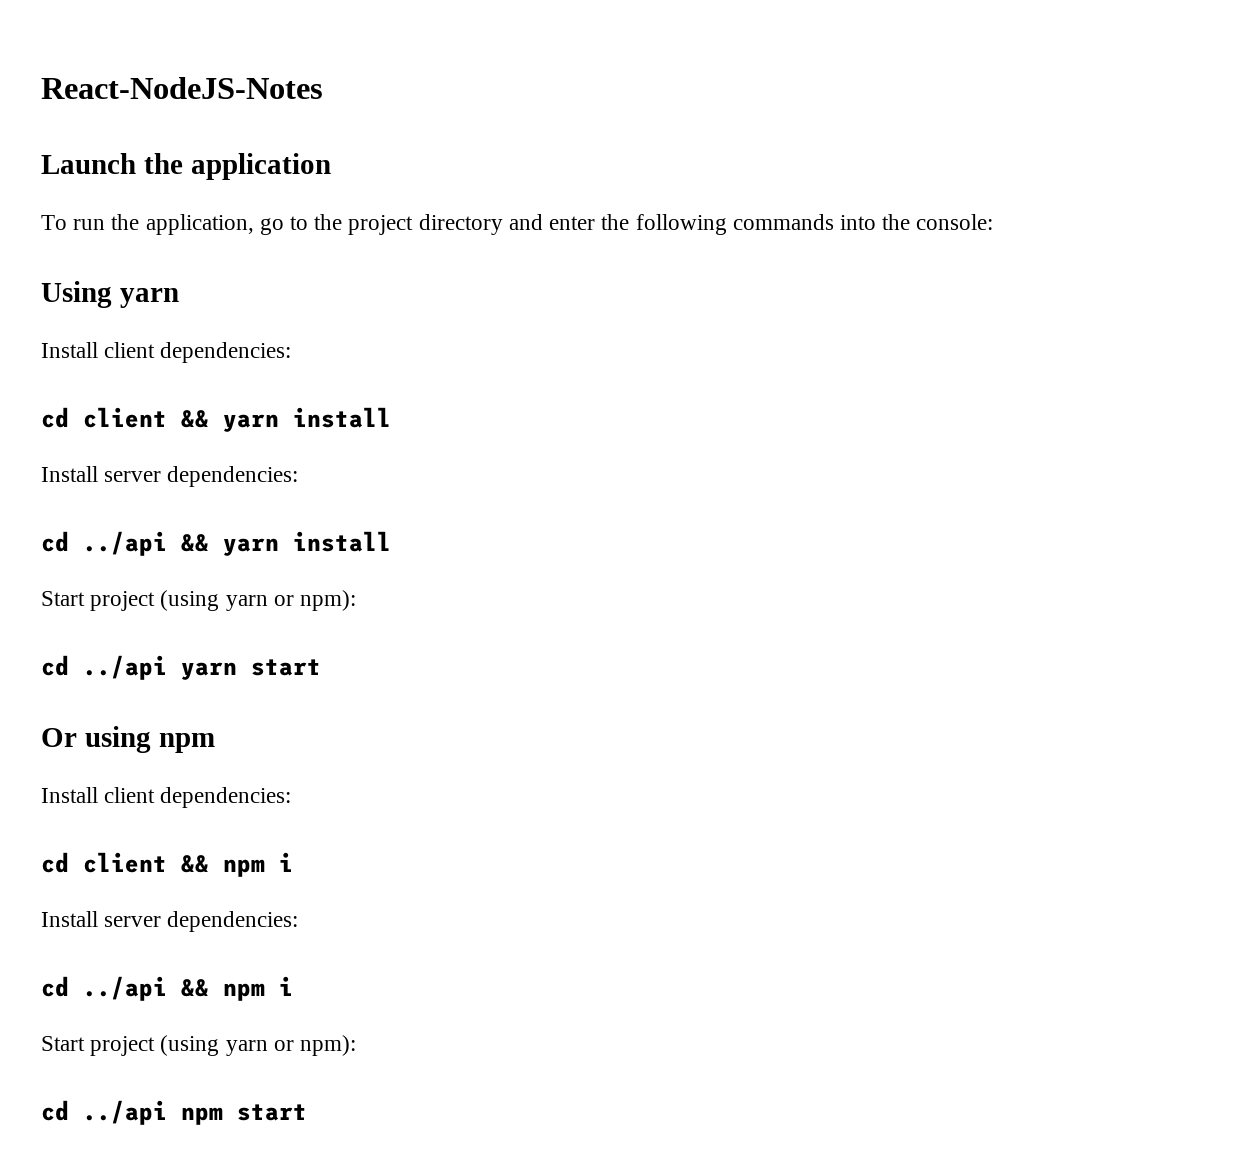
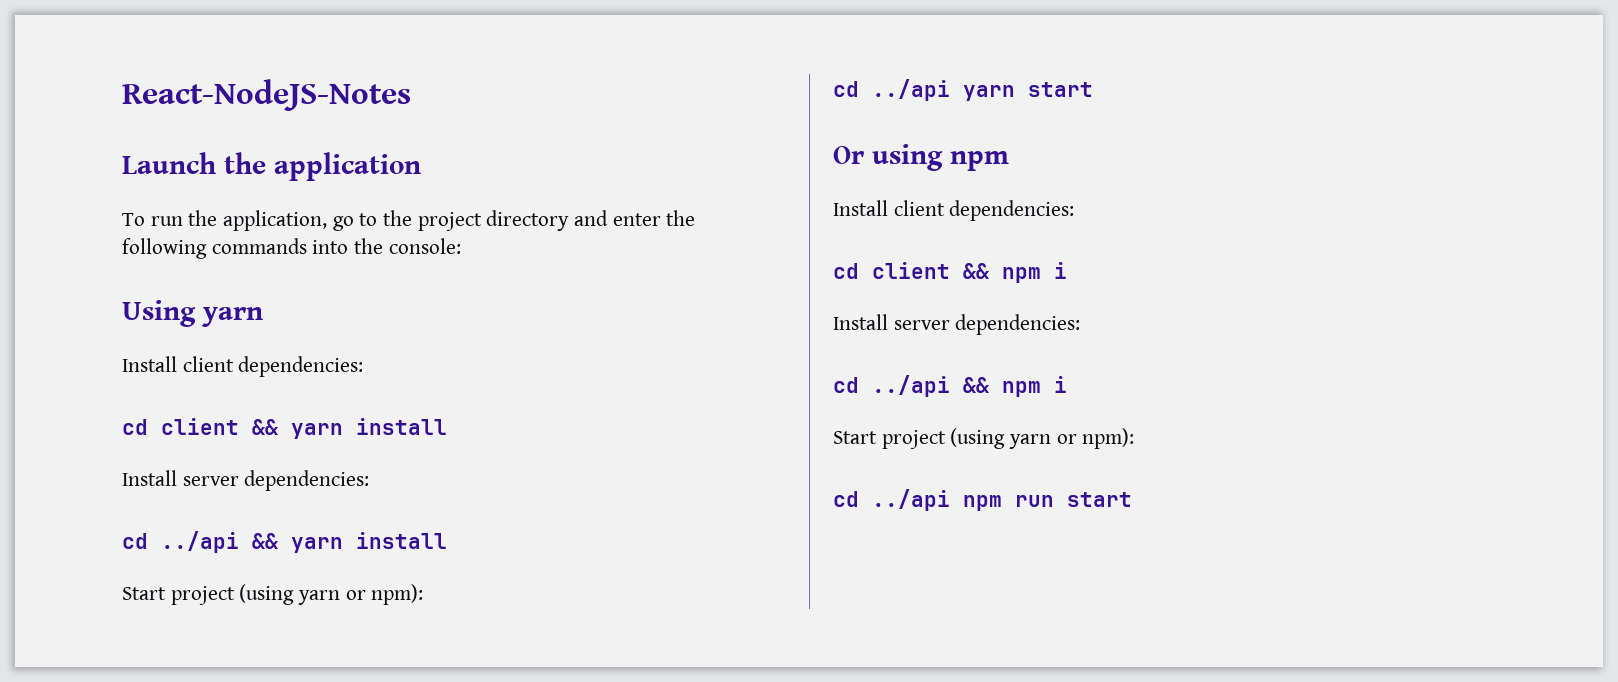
(223, 1116) none -> [1015,495,1054,507] run

